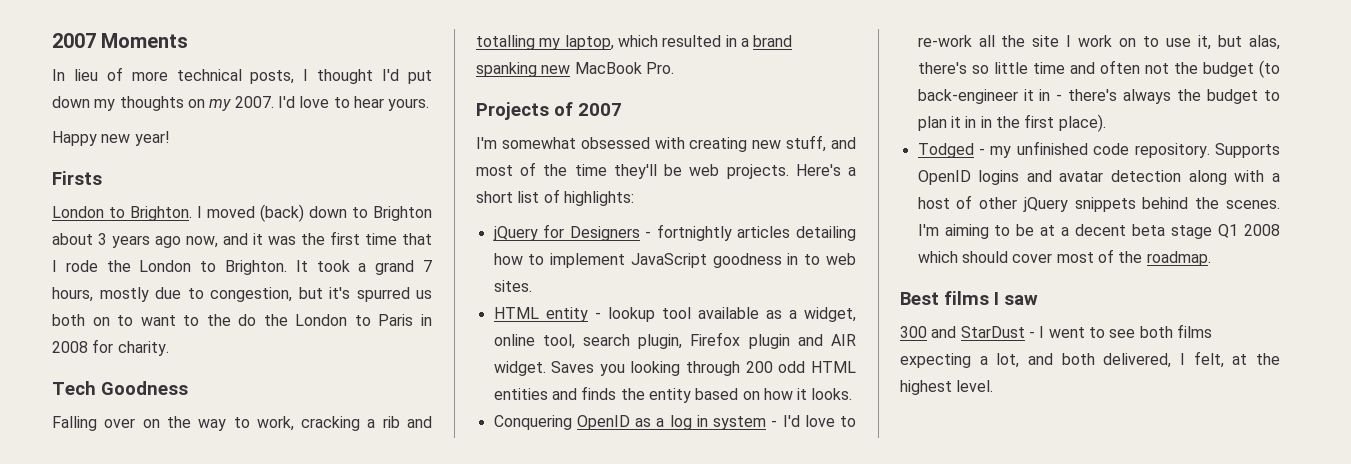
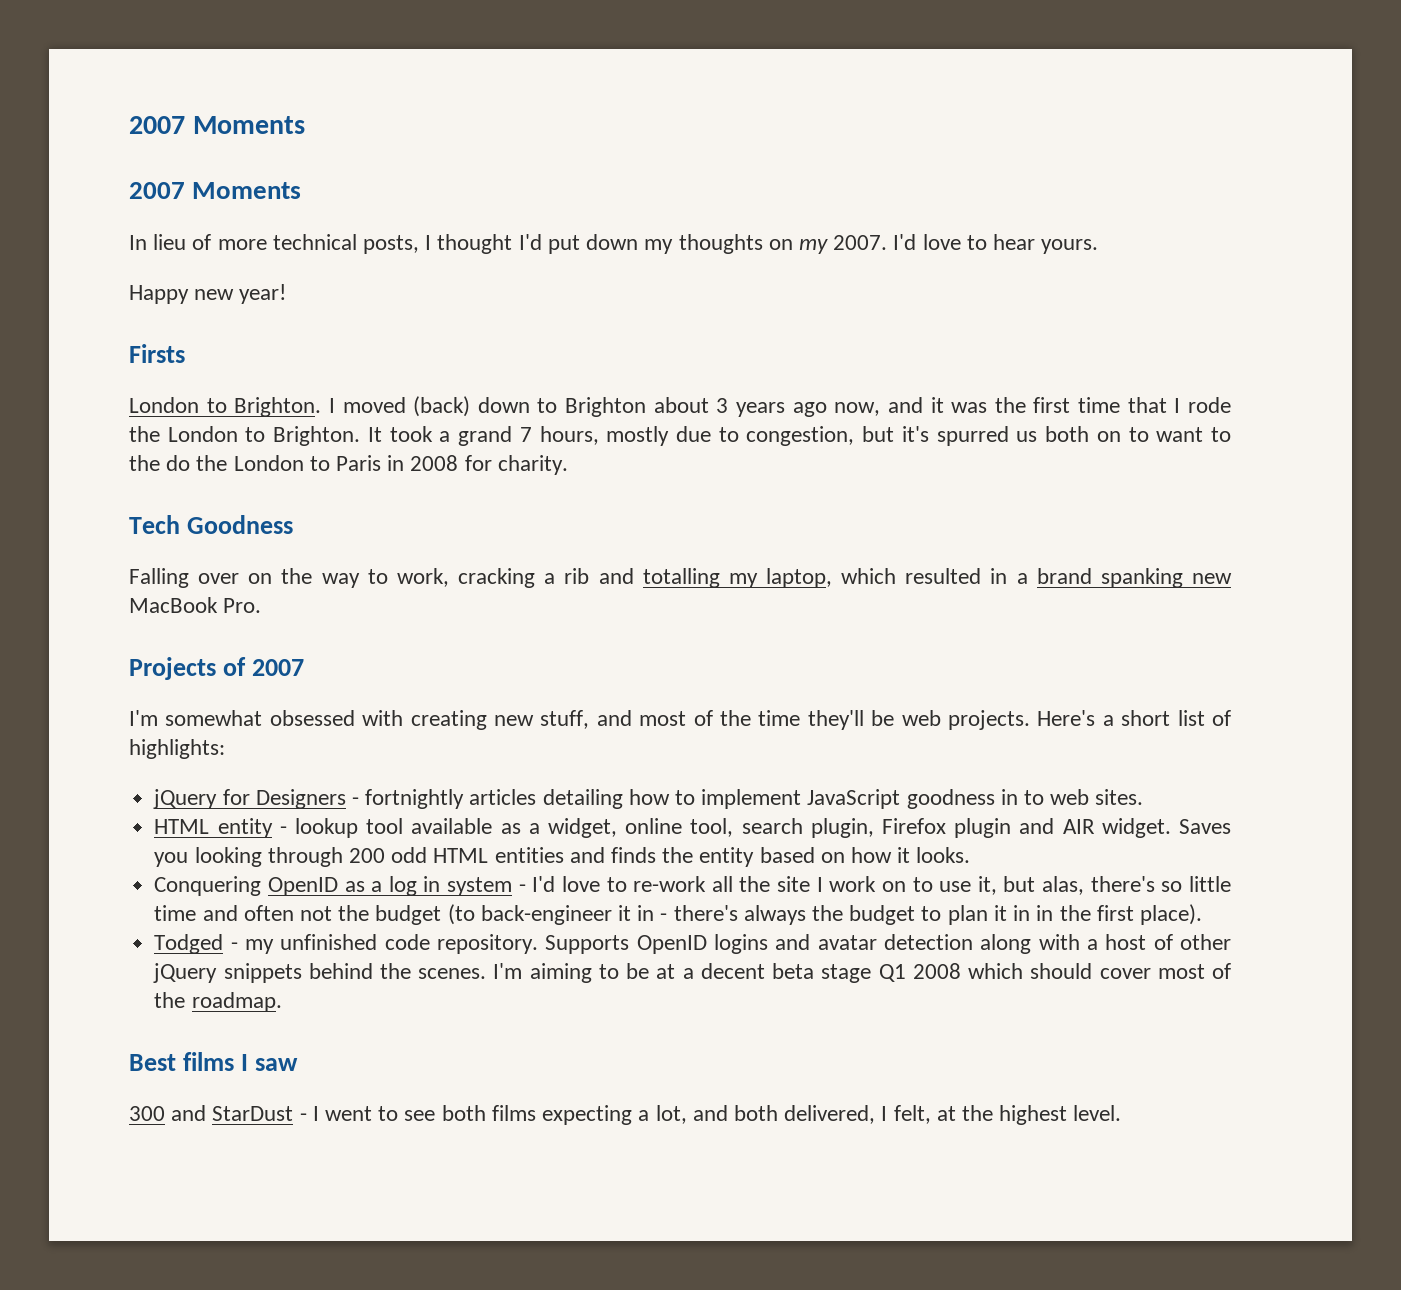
[52,33,189,48] 2007 Moments -> [129,116,305,134] [129,182,302,199] 2007 Moments // 2007 Moments

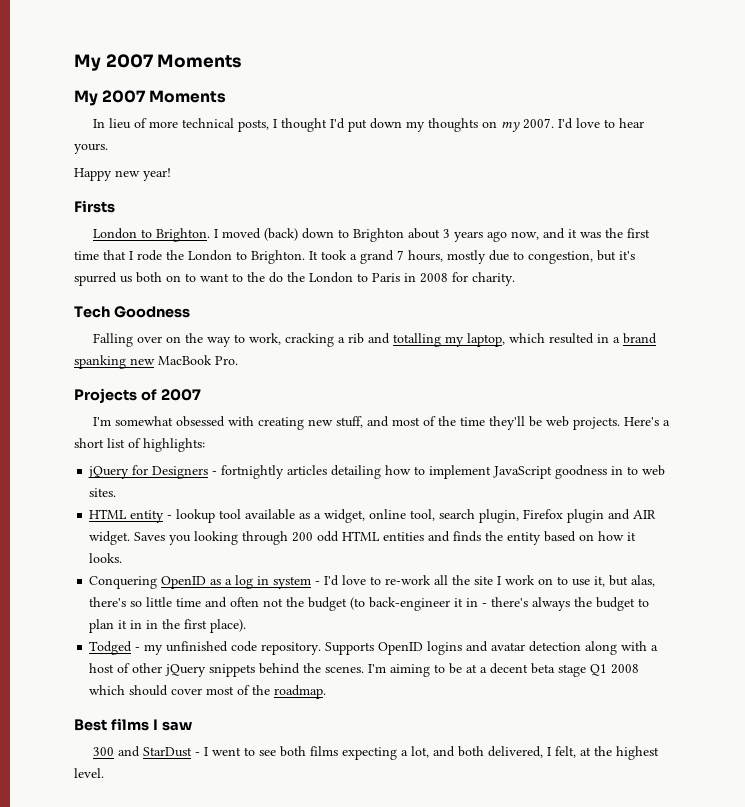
[129,116,305,134] 2007 Moments // -> [74,54,242,71] [74,90,98,106] My 2007 Moments // My

